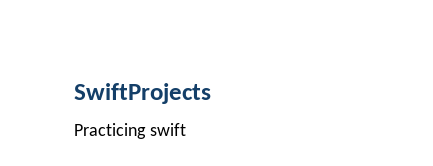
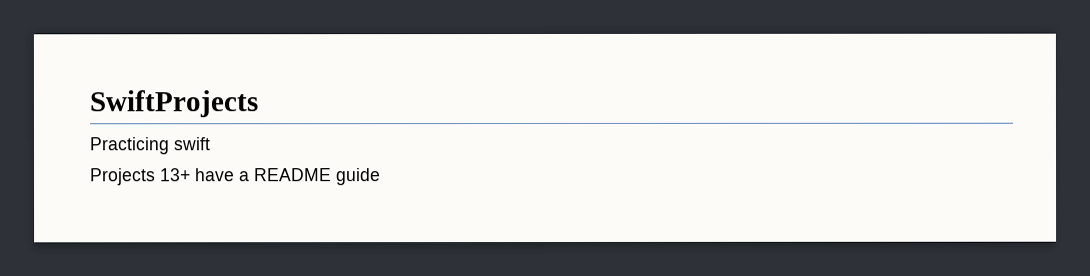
(186, 129) none -> [90,168,381,186] // Projects 13+ have a README guide

